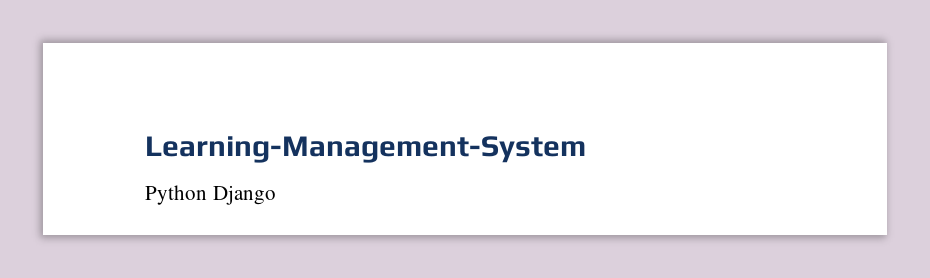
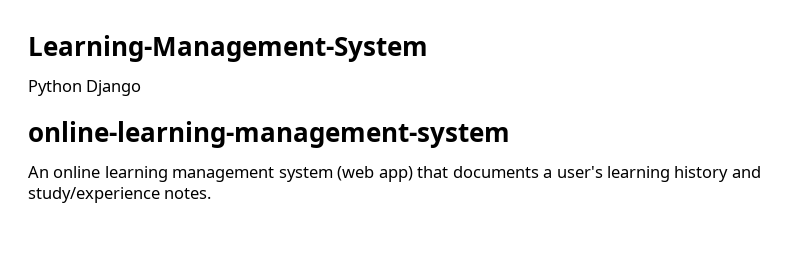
(276, 195) none -> [28,121,510,148] [28,166,761,182] [28,187,212,203] // online-learning-management-system // An online learning management system (web app) that documents a user's learning history and study/experience notes.

